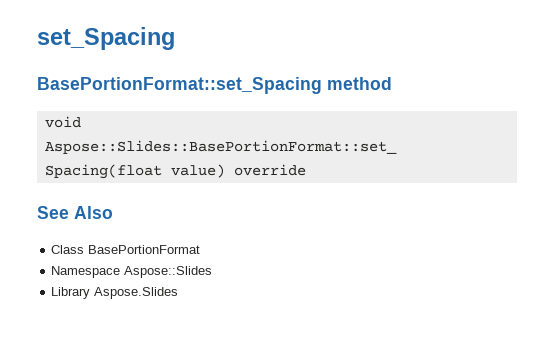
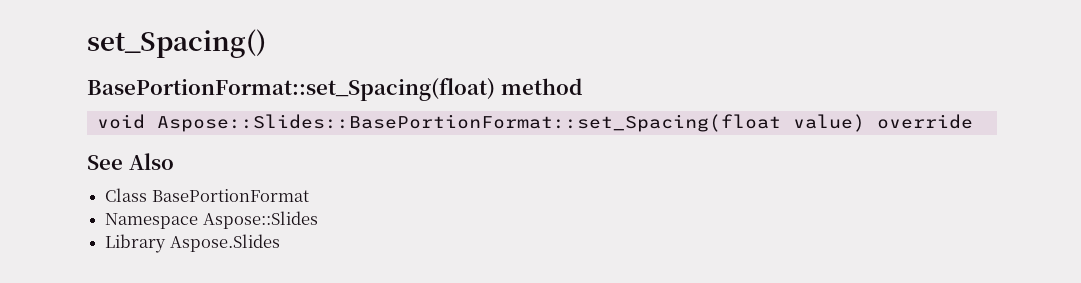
[37,27,175,50] [37,77,322,94] set_Spacing // BasePortionFormat::set_Spacing -> [87,29,266,58] [87,78,495,101] set_Spacing() // BasePortionFormat::set_Spacing(float)

